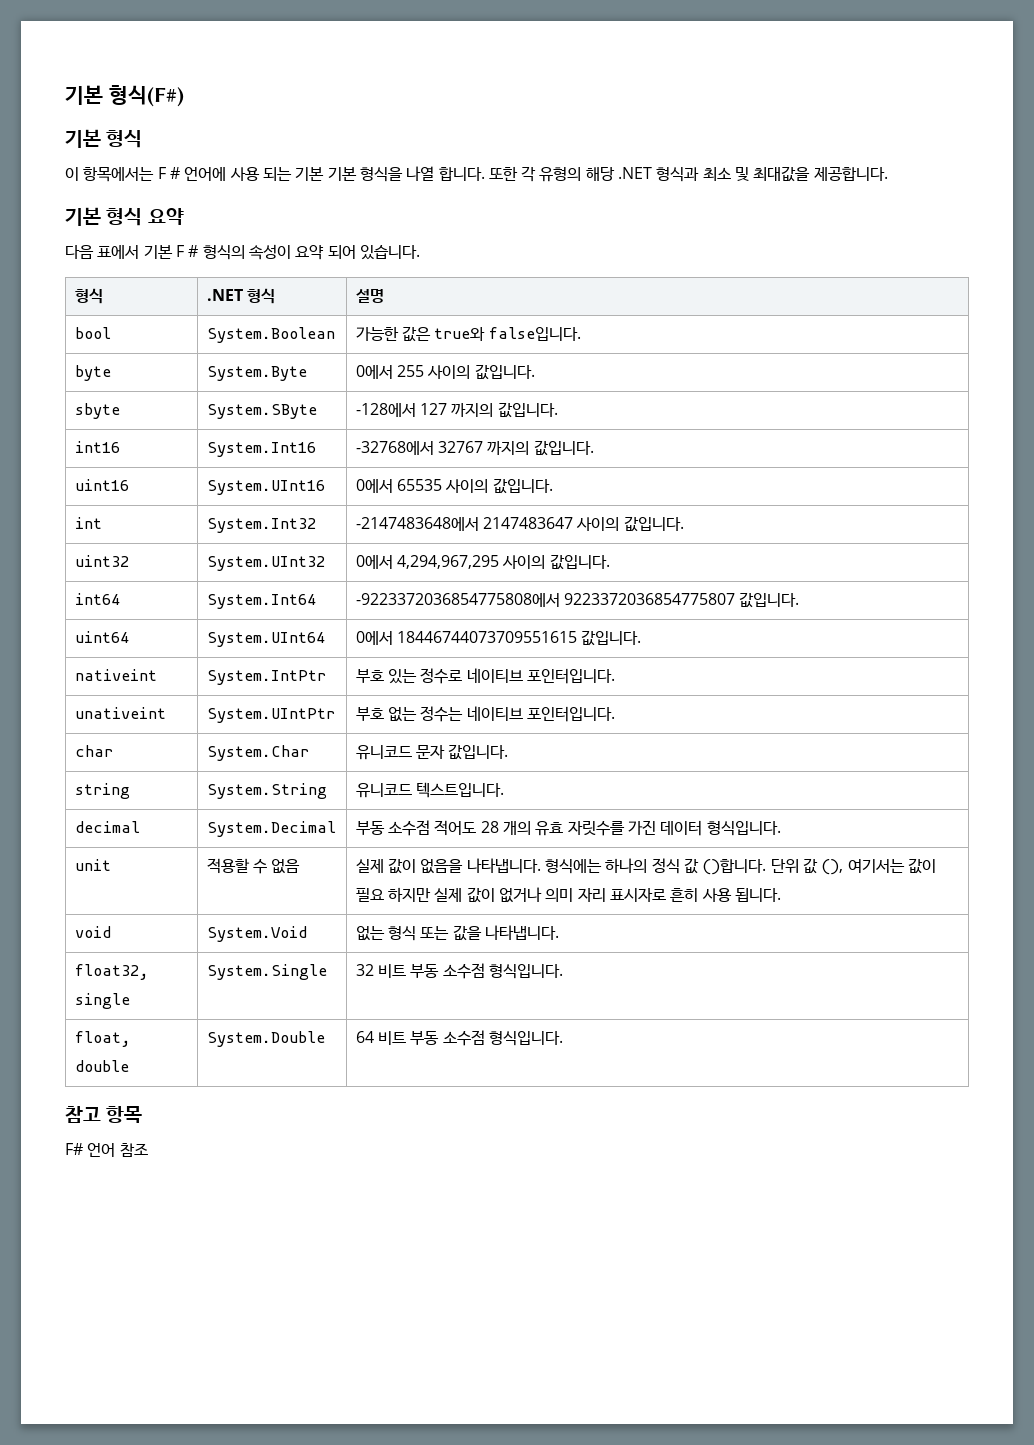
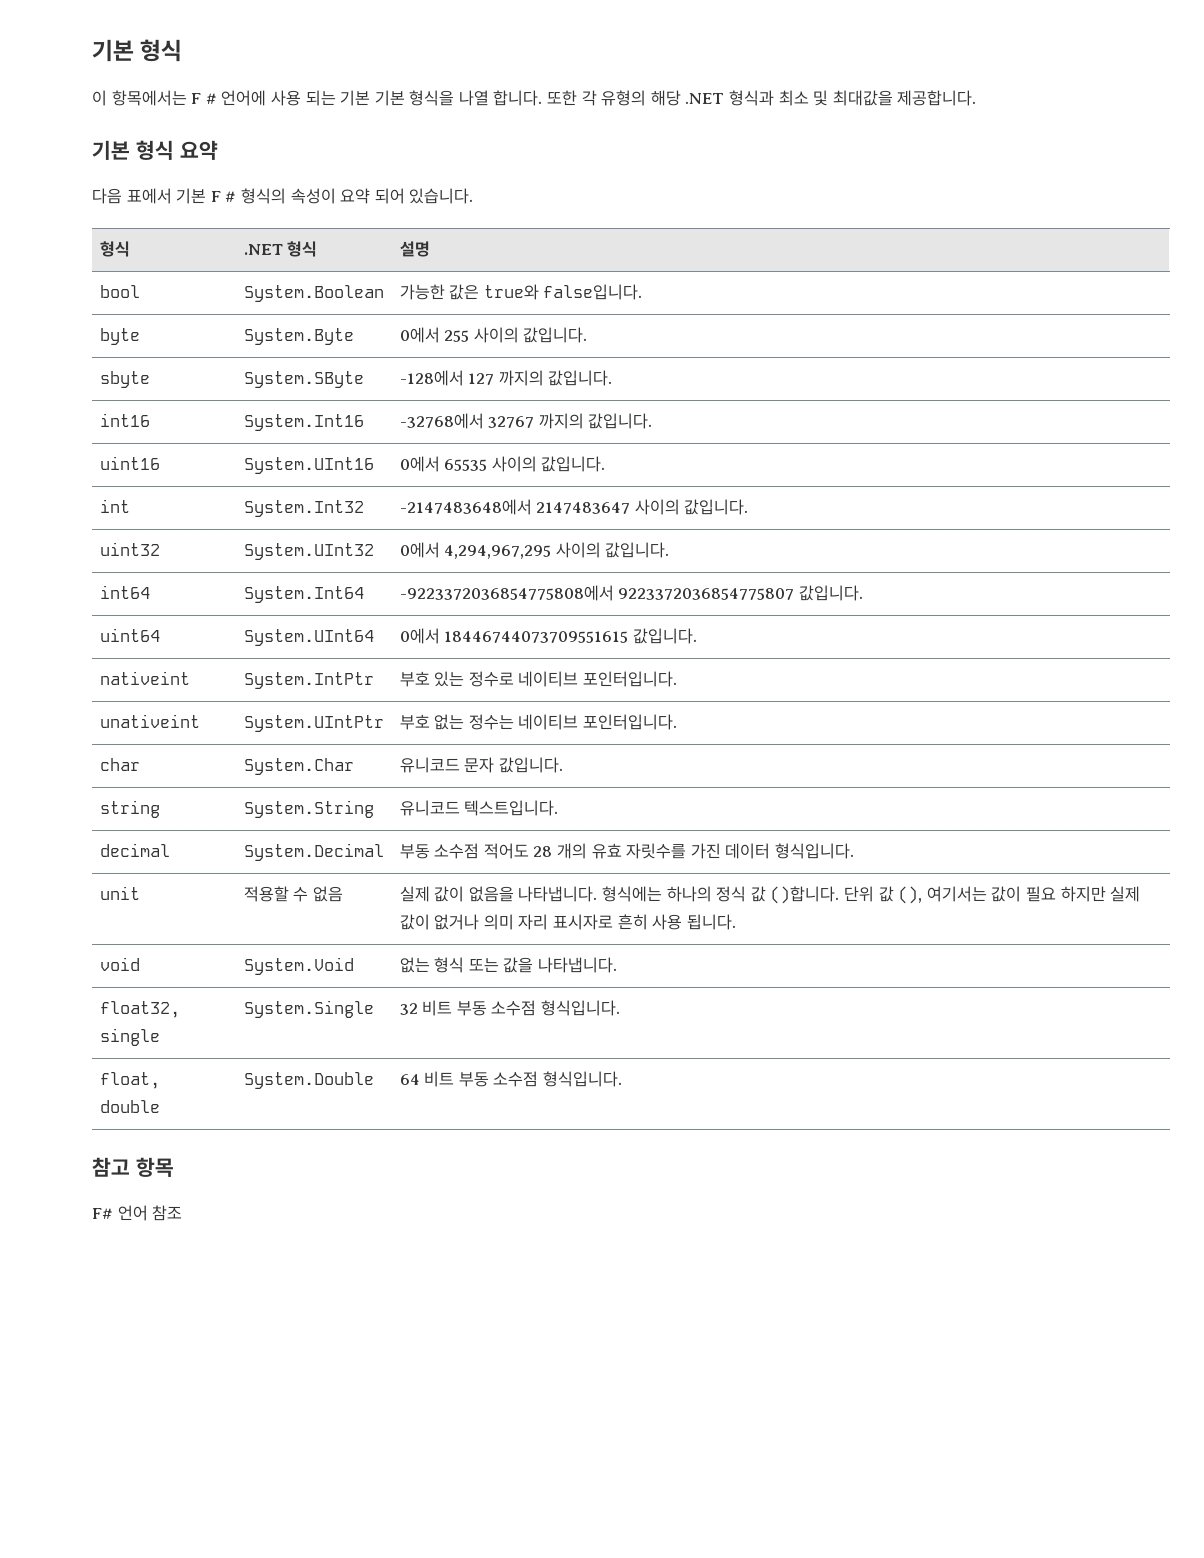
[65,85,184,107] [65,129,101,148] 기본 형식(F#) // 기본 -> [92,39,134,62] 기본

